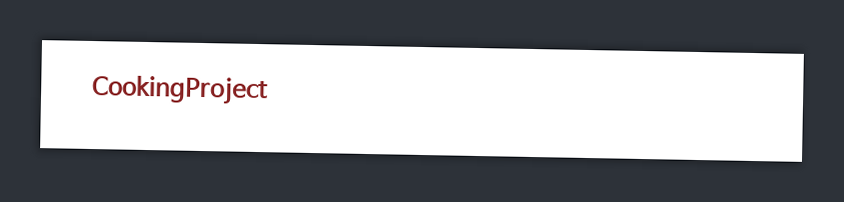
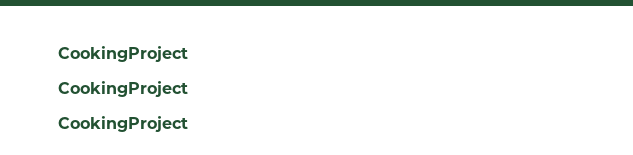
[91,75,268,106] CookingProject -> [58,46,188,62] [58,81,188,97] [58,116,188,132] CookingProject // CookingProject // CookingProject

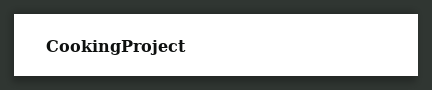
[58,46,188,62] [58,81,188,97] [58,116,188,132] CookingProject // CookingProject // CookingProject -> [46,40,186,55] CookingProject

